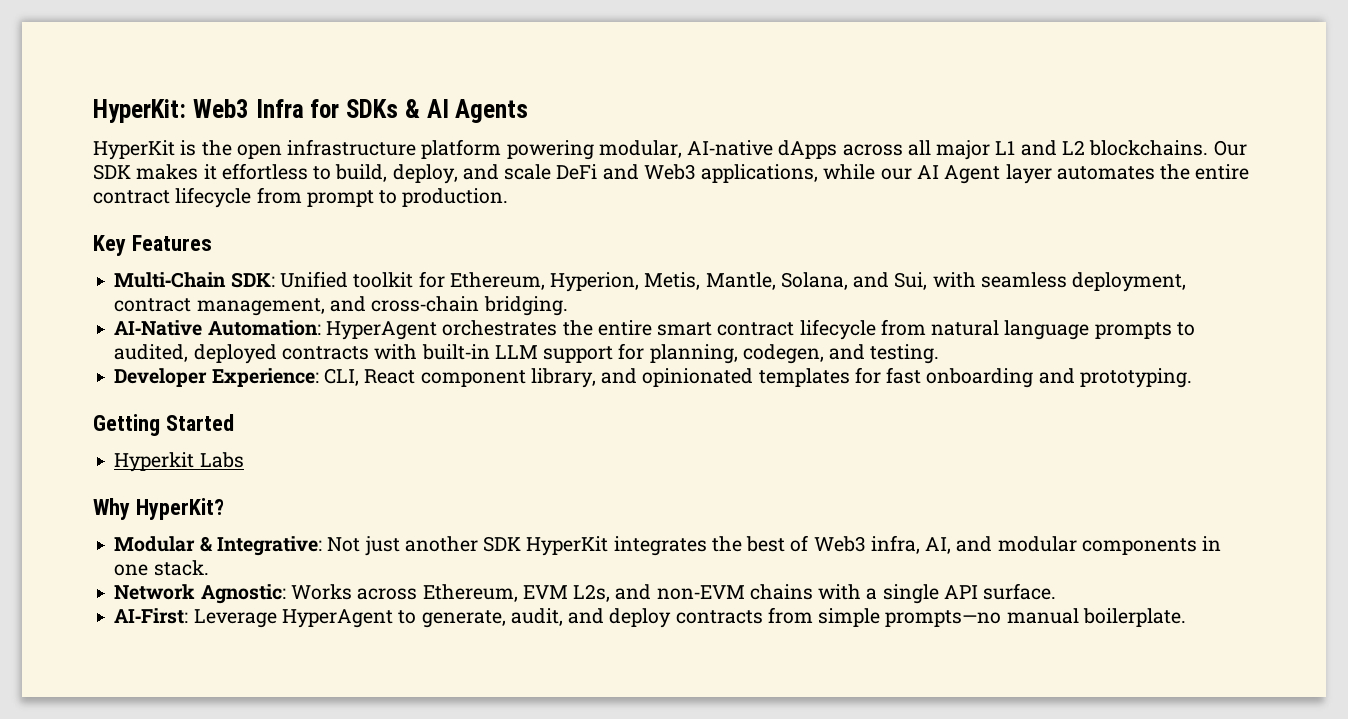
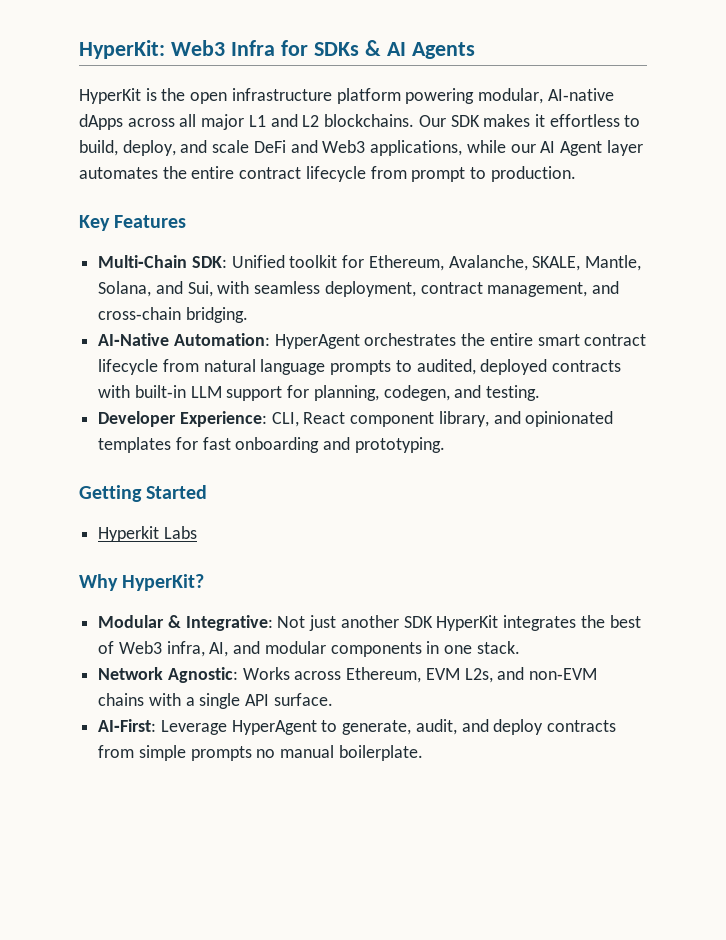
[550,272,701,292] Hyperion, Metis, -> [448,255,581,271] Avalanche, SKALE,
[885,610,1002,627] prompts—no -> [190,746,276,761] prompts no

